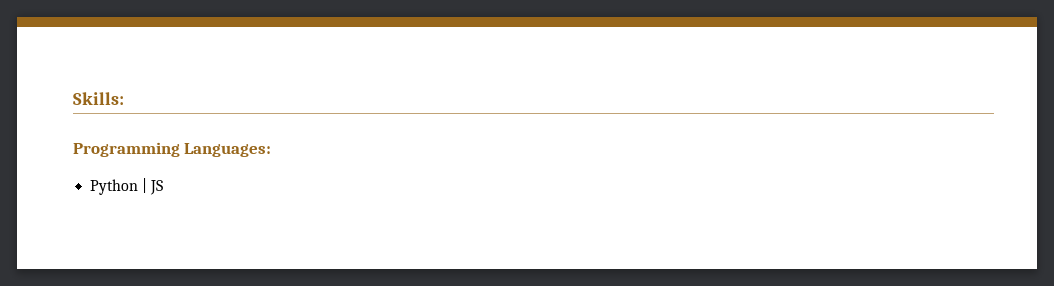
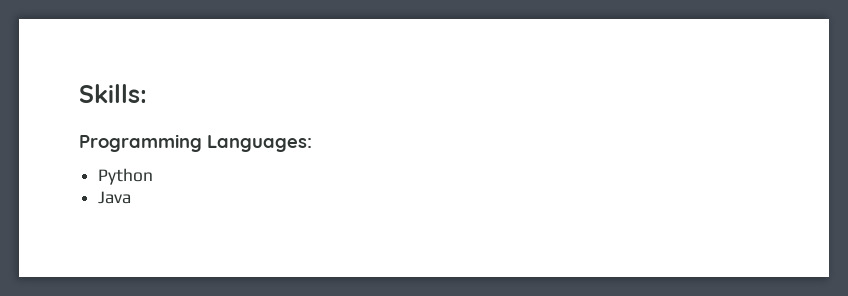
[142,178,164,195] | JS -> [98,191,132,204] // Java

